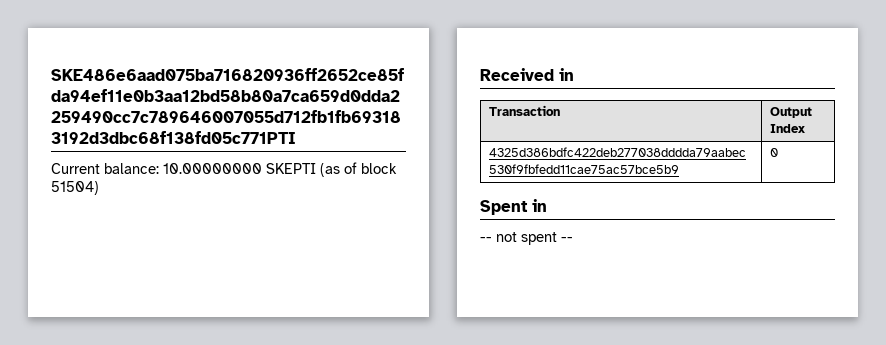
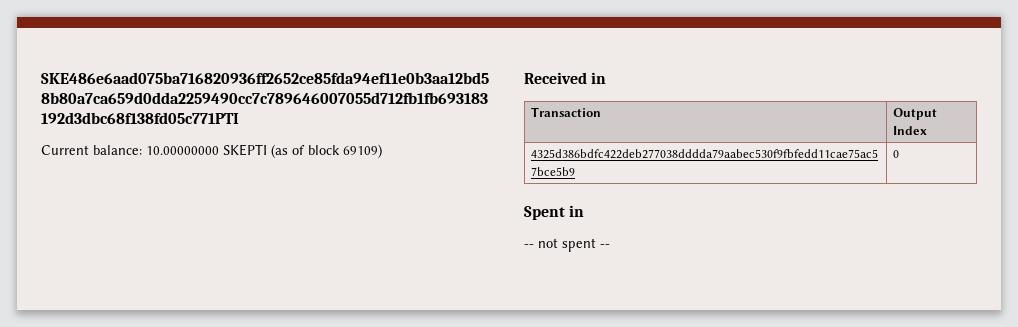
[51,181,99,195] 51504) -> [343,144,382,158] 69109)

